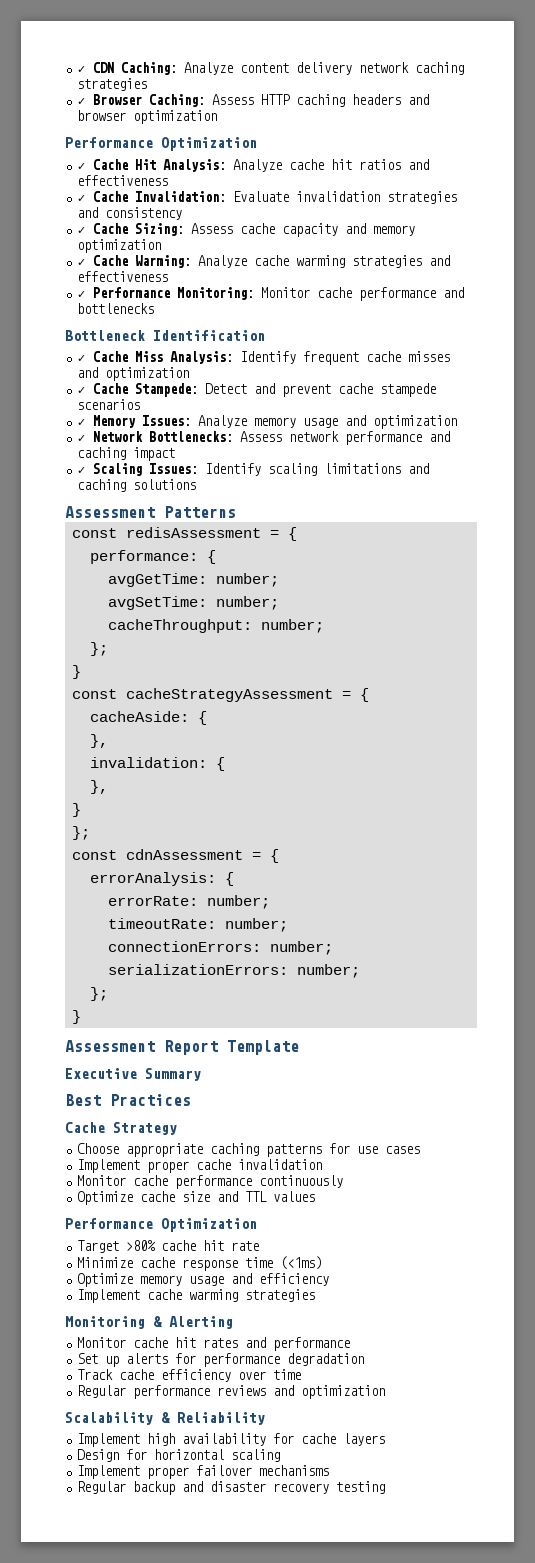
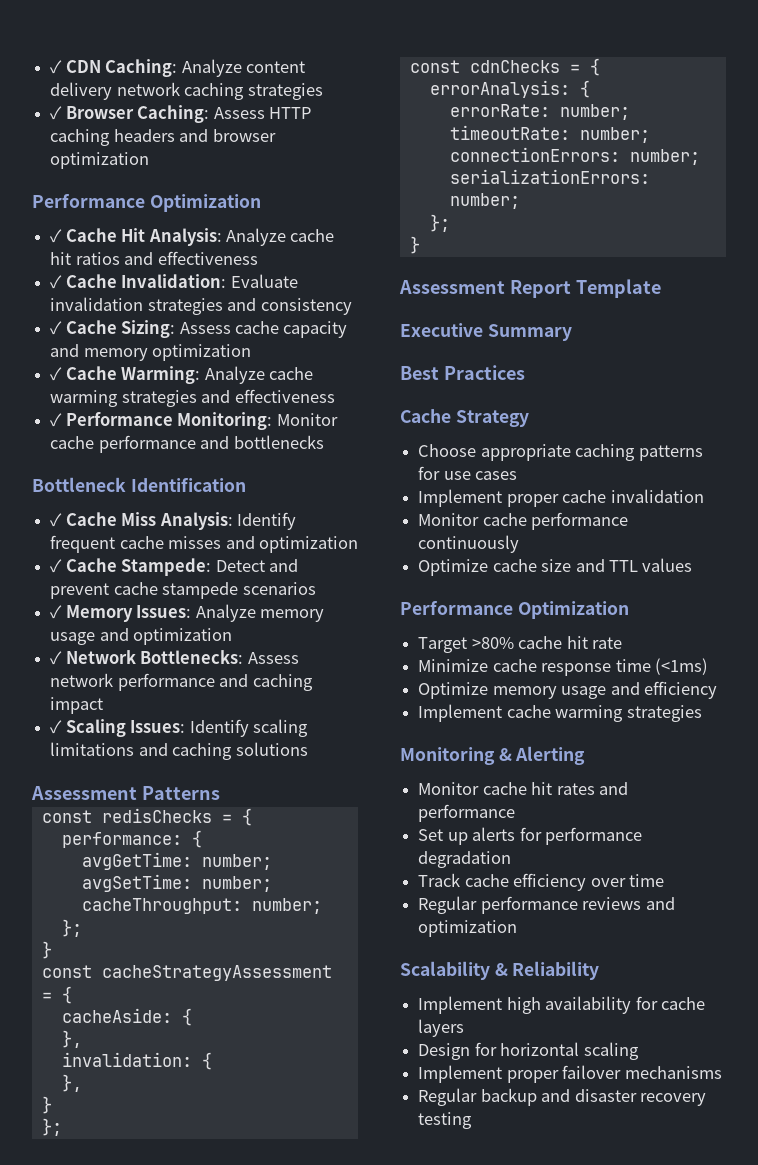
[125,527,261,538] redisAssessment -> [101,808,212,823] redisChecks
[125,849,243,860] cdnAssessment -> [469,60,560,73] cdnChecks

